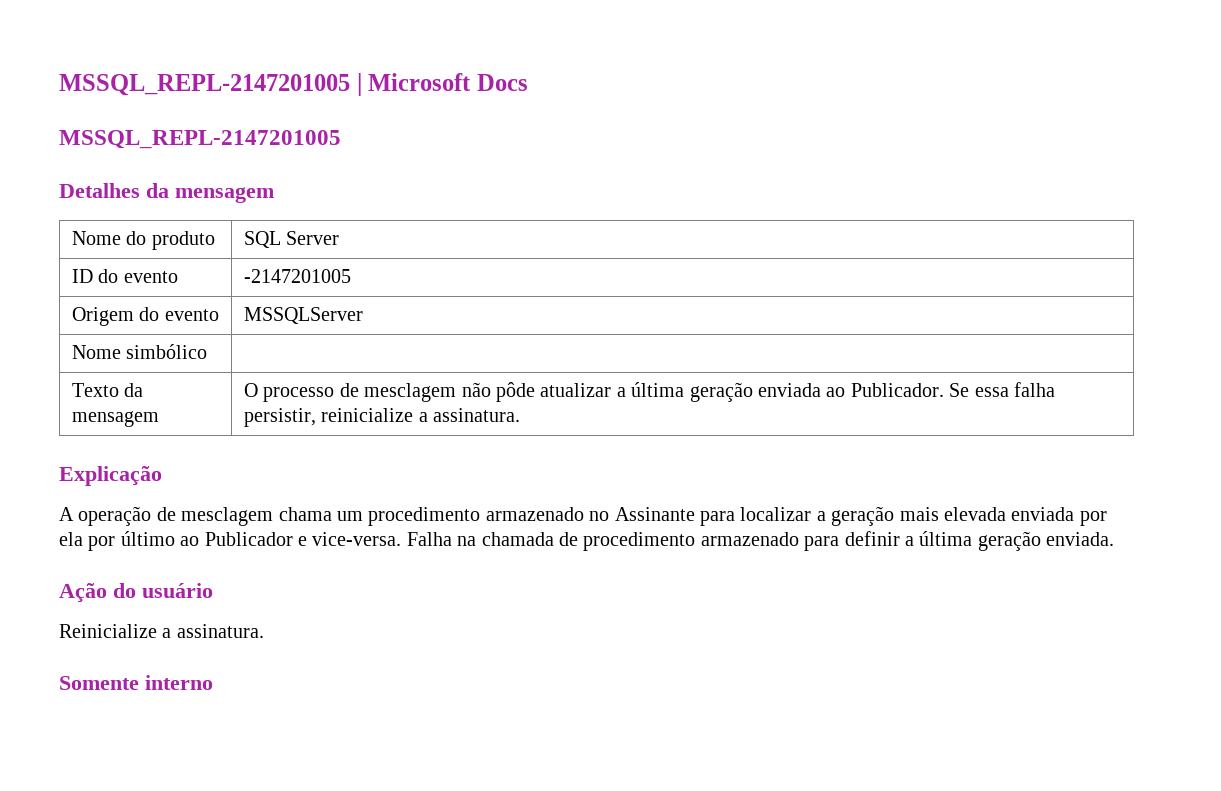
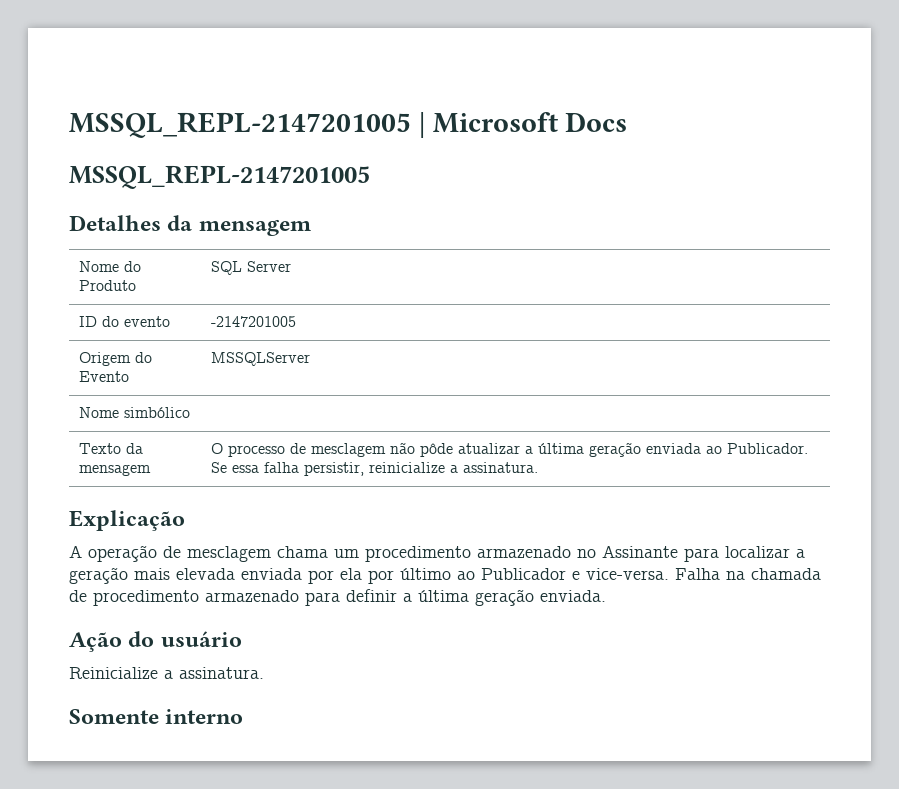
[151,231,215,250] produto -> [79,280,137,291] Produto
[164,309,219,321] evento -> [79,371,130,382] Evento

